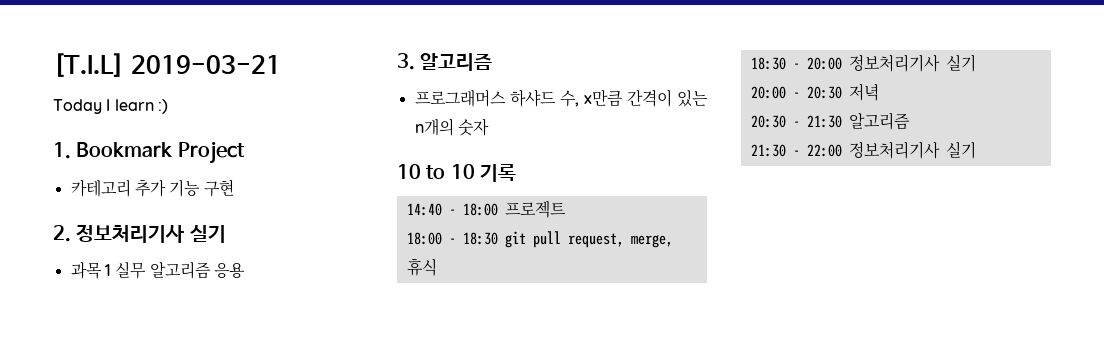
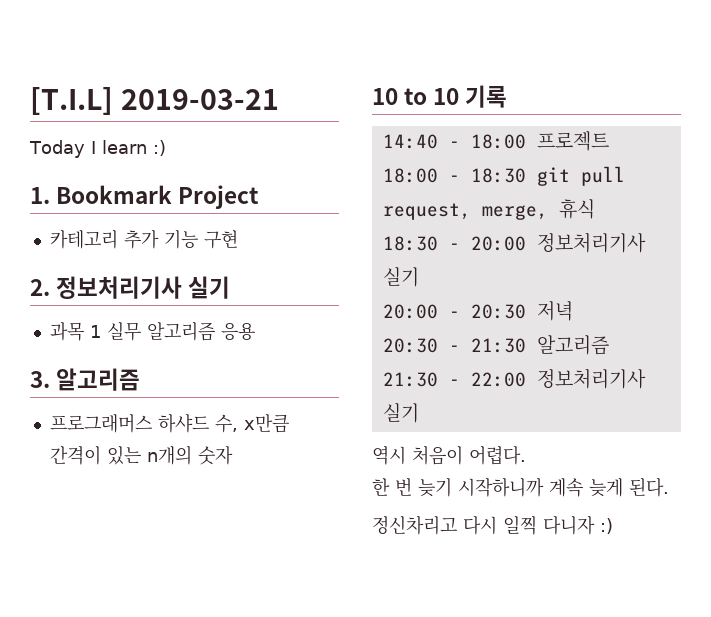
(976, 150) none -> [372,445,526,465] [372,477,669,497] [372,515,613,535] // 역시 처음이 어렵다. // 한 번 늦기 시작하니까 계속 늦게 된다. // 정신차리고 다시 일찍 다니자 :)

